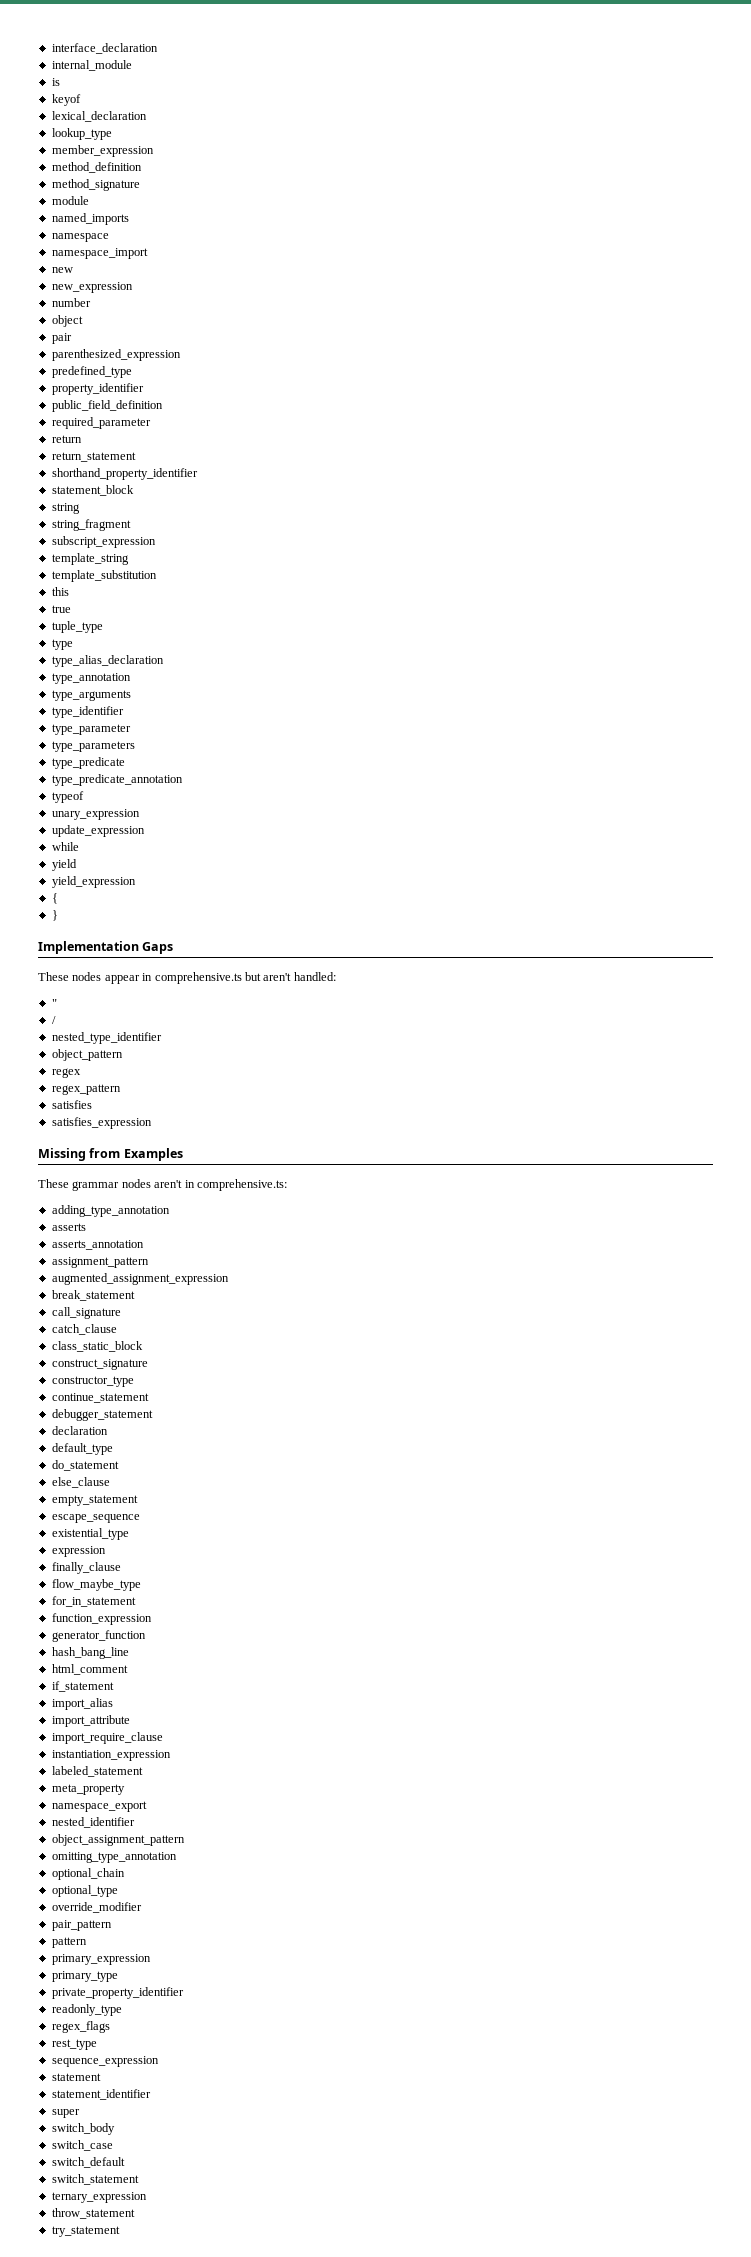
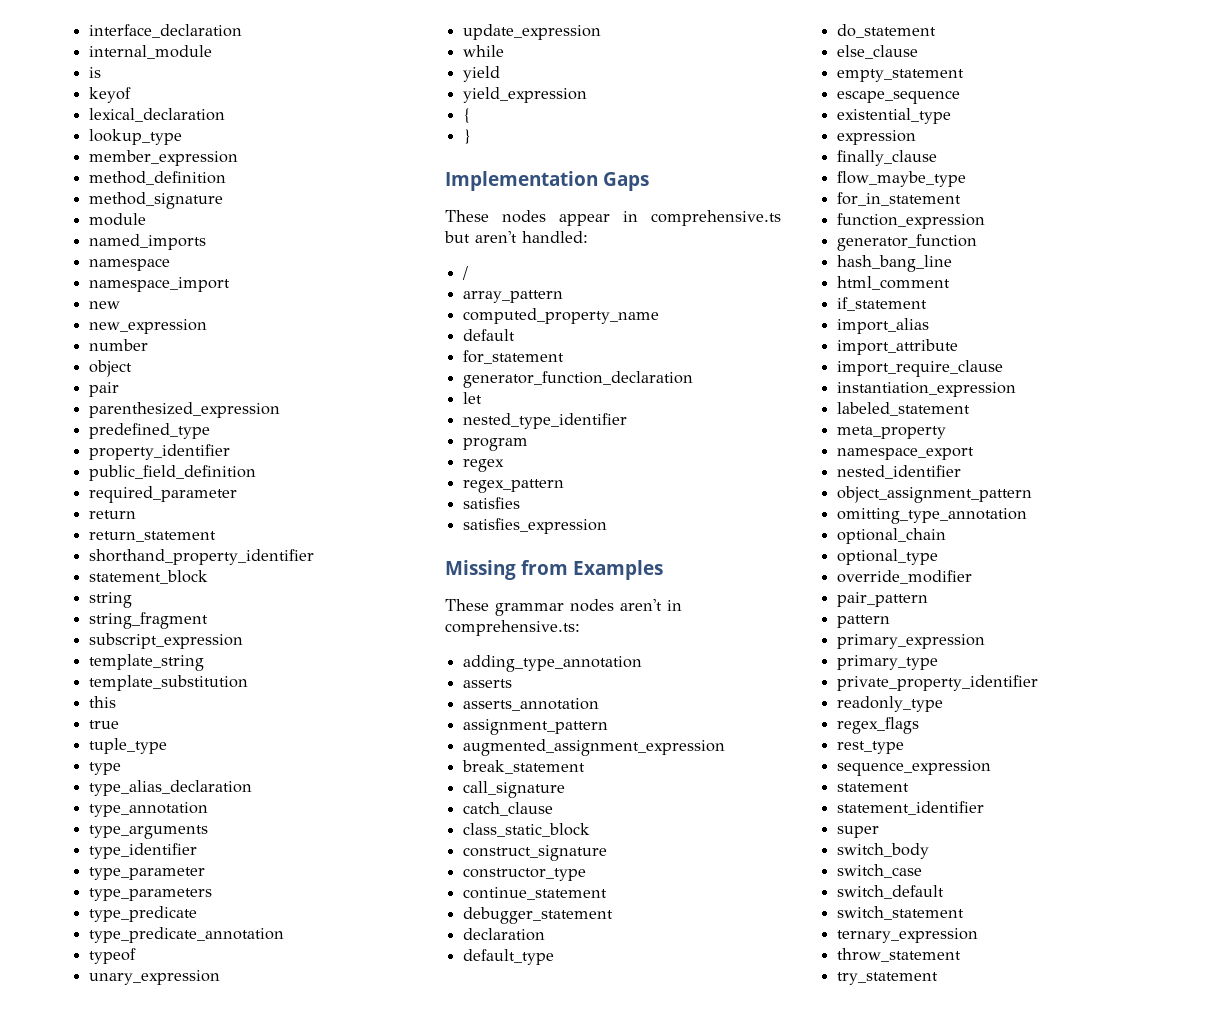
[51,999,57,1007] [51,1016,56,1024] " // / -> [462,266,469,280] [463,290,564,303] [463,308,660,324] [463,329,516,341] [463,350,565,364] [463,371,694,388] [463,392,483,404] / // array_pattern // computed_property_name // default // for_statement // generator_function_declaration // let
[51,1049,123,1061] object_pattern -> [463,438,529,451] program

